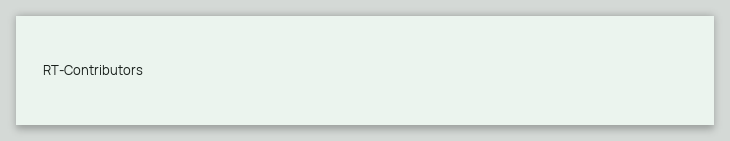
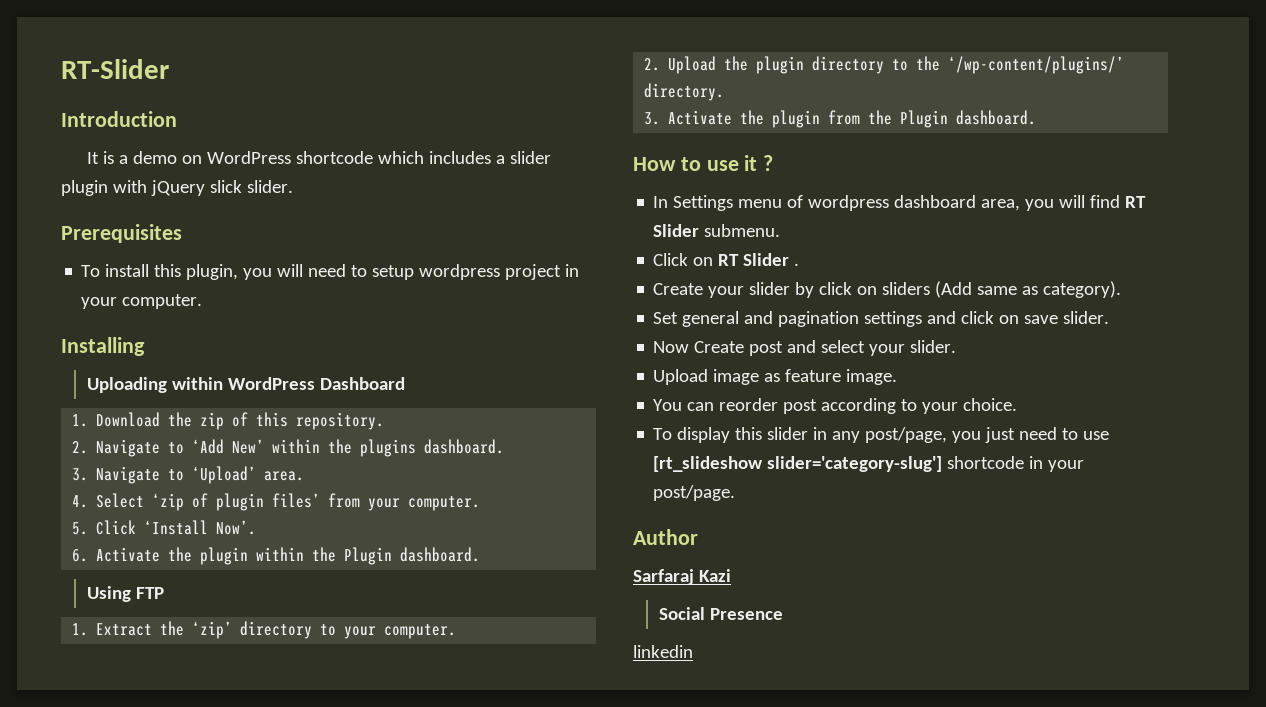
[43,65,143,75] RT-Contributors -> [61,59,169,79] [61,111,177,127] [86,151,551,164] [61,180,293,196] [61,224,182,243] [81,264,580,280] [81,294,203,309] [61,337,145,356] [86,377,405,393] [72,412,385,430] [72,439,505,457] [72,466,305,484] [72,493,481,511] [72,520,257,535] [72,547,481,565] [86,586,164,602] [72,621,457,639] [644,56,1125,74] [644,83,725,101] [644,110,1037,128] [633,155,774,171] [653,195,1147,211] [653,224,781,237] [653,253,800,266] [653,281,1122,298] [653,311,1110,327] [653,340,957,356] [653,369,898,385] [653,398,1018,414] [653,427,1110,443] [653,456,1085,472] [653,485,736,501] [633,529,698,545] [633,569,731,585] [658,607,783,620] [633,645,693,658] RT-Slider // Introduction // It is a demo on WordPress shortcode which includes a slider plugin with jQuery slick slider. // Prerequisites // To install this plugin, you will need to setup wordpress project in your computer. // Installing // Uploading within WordPress Dashboard // 1. Download the zip of this repository. // 2. Navigate to ‘Add New’ within the plugins dashboard. // 3. Navigate to ‘Upload’ area. // 4. Select ‘zip of plugin files’ from your computer. // 5. Click ‘Install Now’. // 6. Activate the plugin within the Plugin dashboard. // Using FTP // 1. Extract the ‘zip’ directory to your computer. // 2. Upload the plugin directory to the ‘/wp-content/plugins/’ directory. // 3. Activate the plugin from the Plugin dashboard. // How to use it ? // In Settings menu of wordpress dashboard area, you will find RT Slider submenu. // Click on RT Slider . // Create your slider by click on sliders (Add same as category). // Set general and pagination settings and click on save slider. // Now Create post and select your slider. // Upload image as feature image. // You can reorder post according to your choice. // To display this slider in any post/page, you just need to use [rt_slideshow slider='category-slug'] shortcode in your post/page. // Author // Sarfaraj Kazi // Social Presence // linkedin

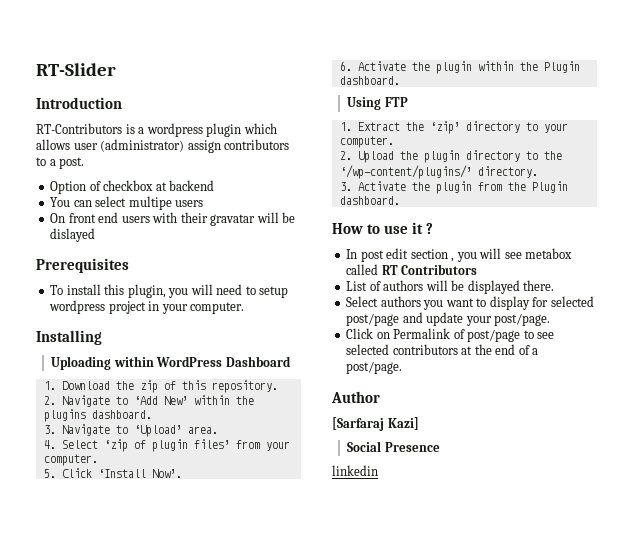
[86,152,99,164] It -> [36,123,122,134] RT-Contributors
[132,151,551,164] [61,180,293,196] demo on WordPress shortcode which includes a slider plugin with jQuery slick slider. -> [146,123,277,137] [36,139,290,153] [36,157,85,169] [50,180,215,194] [50,196,204,210] [50,212,296,226] [50,228,96,242] wordpress plugin which allows user (administrator) assign contributors to a post. // Option of checkbox at backend // You can select multipe users // On front end users with their gravatar will be dislayed
[673,195,1147,211] [653,224,781,237] [653,253,800,266] [653,281,1122,298] [653,311,1110,327] [653,340,957,356] [653,369,898,385] [653,398,1018,414] [653,427,1110,443] [653,456,1085,472] Settings menu of wordpress dashboard area, you will find RT Slider submenu. // Click on RT Slider . // Create your slider by click on sliders (Add same as category). // Set general and pagination settings and click on save slider. // Now Create post and select your slider. // Upload image as feature image. // You can reorder post according to your choice. // To display this slider in any post/page, you just need to use [rt_slideshow slider='category-slug'] shortcode in your -> [360,248,573,262] [346,264,478,275] [346,280,555,294] [346,296,594,310] [346,312,551,326] [346,328,555,342] [346,344,539,355] post edit section , you will see metabox called RT Contributors // List of authors will be displayed there. // Select authors you want to display for selected post/page and update your post/page. // Click on Permalink of post/page to see selected contributors at the end of a
[633,569,731,585] Sarfaraj Kazi -> [332,417,419,431] [Sarfaraj Kazi]

